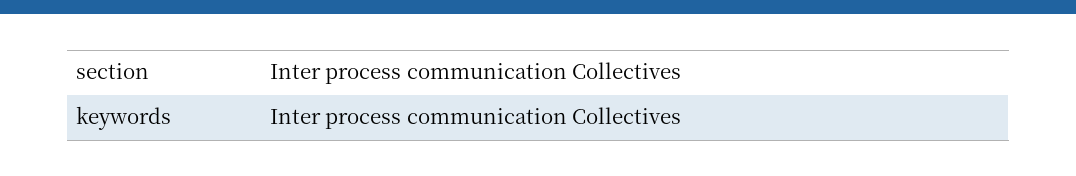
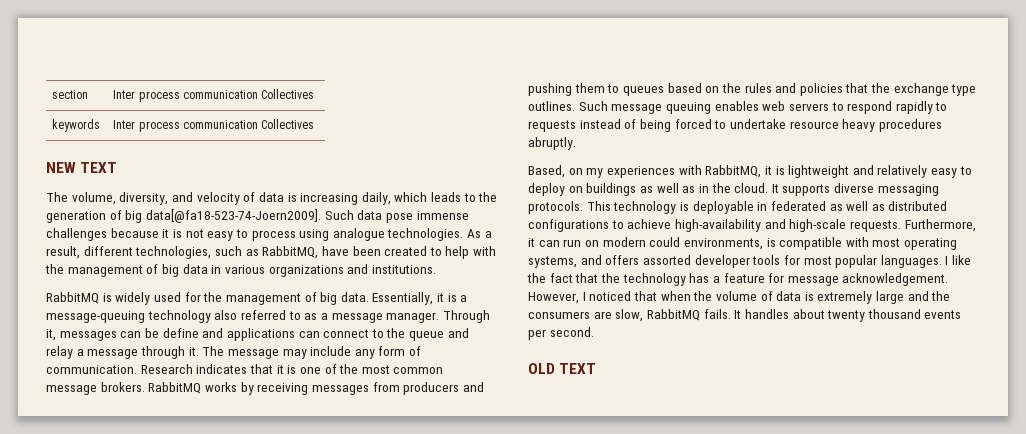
(682, 115) none -> [46,162,118,173] [46,192,498,205] [46,209,469,223] [46,228,492,241] [46,246,497,259] [45,264,436,277] [46,292,468,305] [46,310,490,323] [46,328,469,341] [46,346,422,359] [46,364,444,374] [46,382,484,395] [528,83,977,96] [528,101,948,114] [528,119,942,132] [528,137,576,150] [528,165,972,178] [528,183,939,196] [528,201,948,214] [528,219,976,232] [528,237,958,250] [528,255,972,268] [527,273,949,286] [528,291,951,304] [528,309,962,322] [528,327,594,340] [528,363,597,374] // NEW TEXT // The volume, diversity, and velocity of data is increasing daily, which leads to the generation of big data[@fa18-523-74-Joern2009]. Such data pose immense challenges because it is not easy to process using analogue technologies. As a result, different technologies, such as RabbitMQ, have been created to help with the management of big data in various organizations and institutions. // RabbitMQ is widely used for the management of big data. Essentially, it is a message-queuing technology also referred to as a message manager. Through it, messages can be define and applications can connect to the queue and relay a message through it. The message may include any form of communication. Research indicates that it is one of the most common message brokers. RabbitMQ works by receiving messages from producers and pushing them to queues based on the rules and policies that the exchange type outlines. Such message queuing enables web servers to respond rapidly to requests instead of being forced to undertake resource heavy procedures abruptly. // Based, on my experiences with RabbitMQ, it is lightweight and relatively easy to deploy on buildings as well as in the cloud. It supports diverse messaging protocols. This technology is deployable in federated as well as distributed configurations to achieve high-availability and high-scale requests. Furthermore, it can run on modern could environments, is compatible with most operating systems, and offers assorted developer tools for most popular languages. I like the fact that the technology has a feature for message acknowledgement. However, I noticed that when the volume of data is extremely large and the consumers are slow, RabbitMQ fails. It handles about twenty thousand events per second. // OLD TEXT

